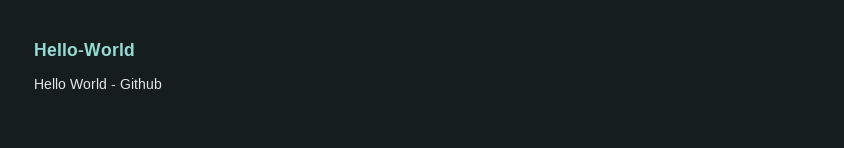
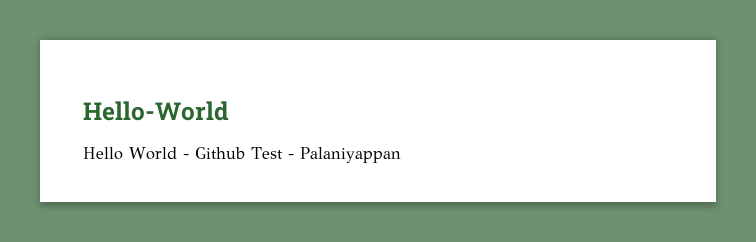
(162, 83) none -> [250,147,401,163] Test - Palaniyappan

